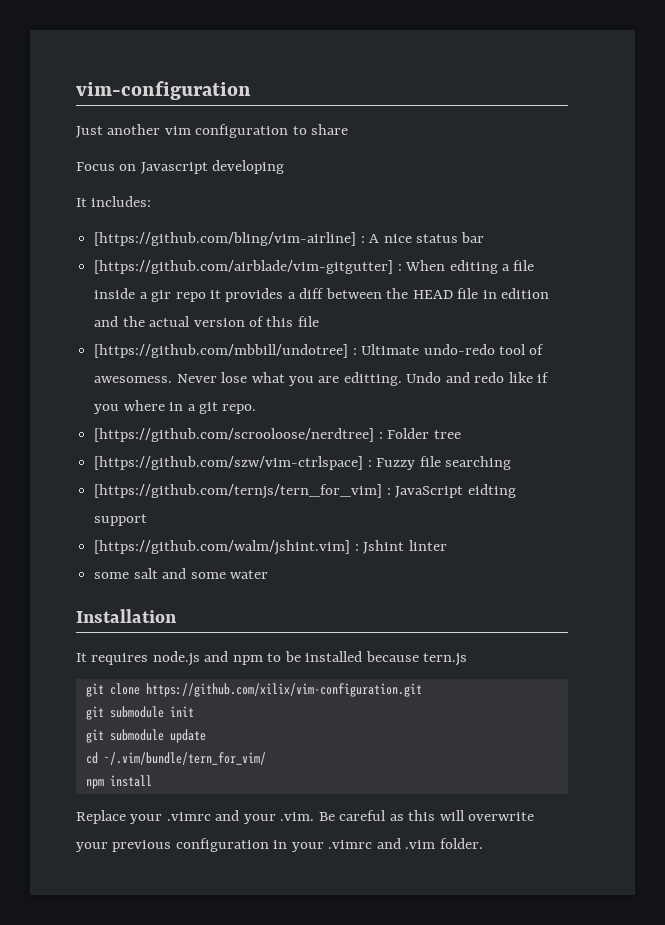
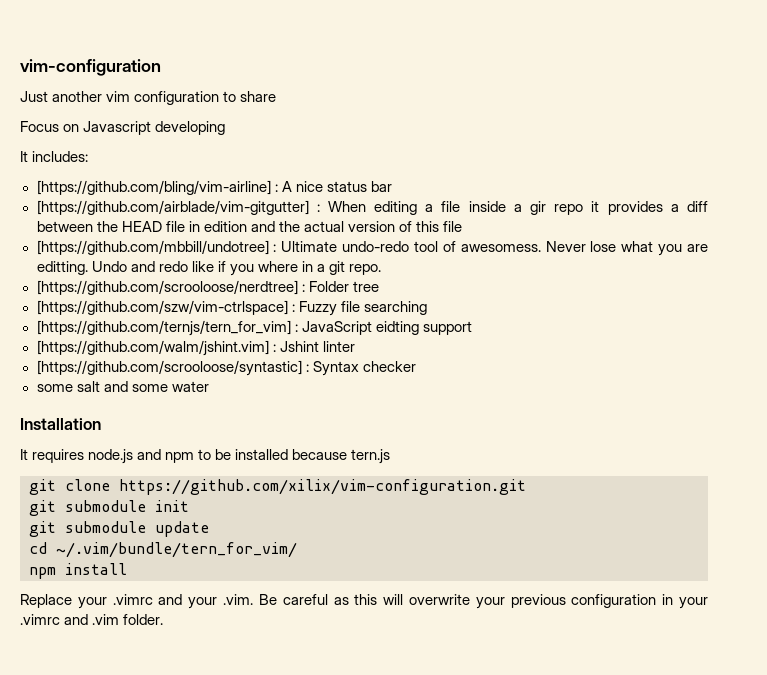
(447, 545) none -> [36,360,416,376] // [https://github.com/scrooloose/syntastic] : Syntax checker

